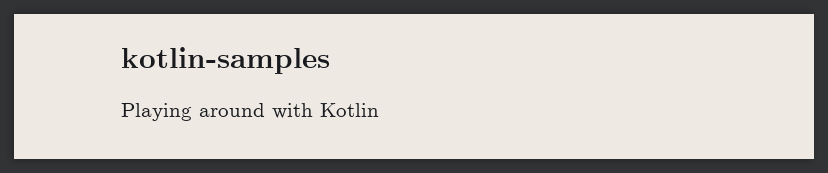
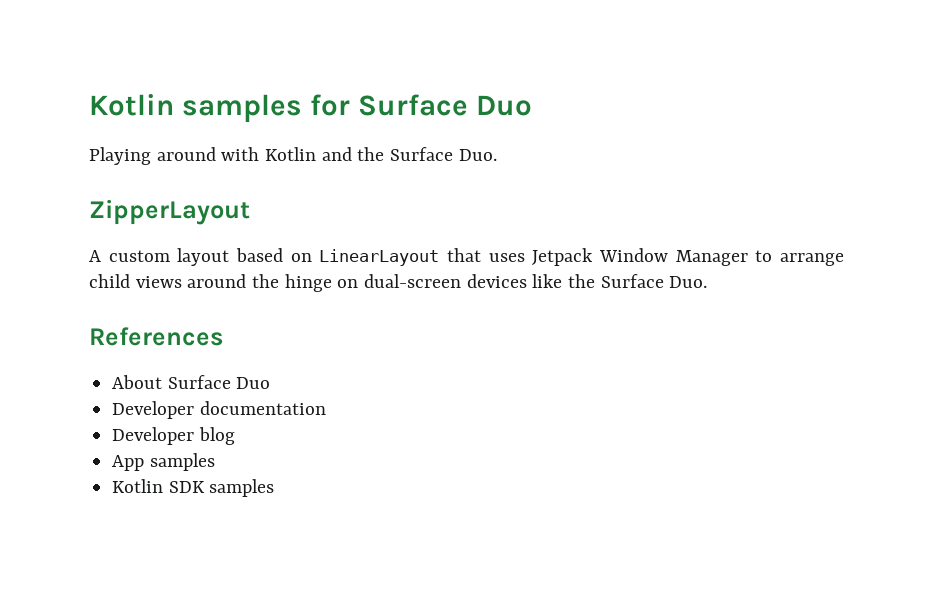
[121,47,330,74] kotlin-samples -> [89,94,532,122] Kotlin samples for Surface Duo
(379, 110) none -> [321,147,497,161] [89,199,250,225] [89,248,844,266] [89,274,708,292] [89,327,223,346] [112,375,271,389] [112,401,326,419] [112,427,235,445] [112,453,215,471] [112,479,275,497] and the Surface Duo. // ZipperLayout // A custom layout based on LinearLayout that uses Jetpack Window Manager to arrange child views around the hinge on dual-screen devices like the Surface Duo. // References // About Surface Duo // Developer documentation // Developer blog // App samples // Kotlin SDK samples

